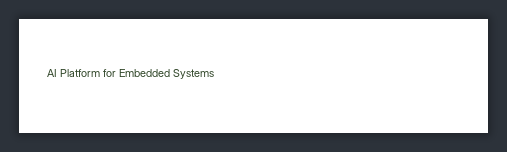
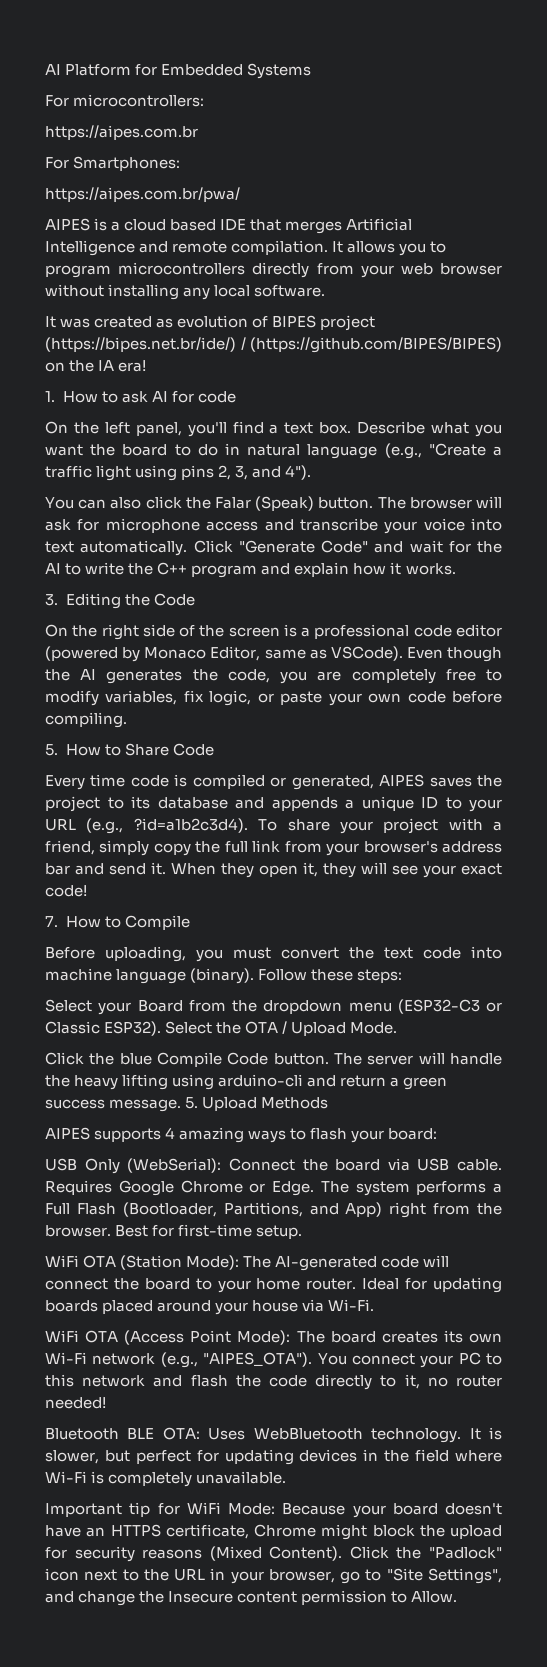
(214, 74) none -> [45,94,205,107] [45,125,198,140] [45,156,181,171] [45,187,240,202] [45,218,413,234] [45,240,447,256] [45,262,503,278] [45,284,326,300] [45,315,376,331] [45,337,502,353] [45,360,147,372] [45,391,237,403] [45,421,503,437] [45,443,502,459] [45,465,312,481] [45,496,502,511] [45,518,502,534] [45,540,502,556] [45,562,456,578] [45,593,195,609] [45,624,502,640] [45,646,502,662] [45,669,503,684] [45,690,503,706] [45,712,127,728] [45,743,214,756] [45,774,503,790] [45,796,502,812] [45,818,502,834] [45,840,503,856] [45,862,502,878] [45,885,87,897] [45,915,190,930] [45,946,502,962] [45,968,403,984] [45,999,502,1015] [45,1021,398,1036] [45,1052,502,1067] [45,1074,448,1090] [45,1097,329,1112] [45,1127,438,1143] [45,1158,502,1174] [45,1180,502,1196] [45,1202,502,1218] [45,1224,303,1239] [45,1255,450,1271] [45,1277,503,1293] [45,1299,375,1315] [45,1330,502,1345] [45,1352,502,1368] [45,1374,502,1390] [45,1397,106,1409] [45,1427,503,1443] [45,1449,503,1465] [45,1471,287,1487] [45,1502,502,1518] [45,1524,502,1540] [45,1546,502,1562] [45,1568,502,1584] [45,1590,458,1606] // For microcontrollers: // https://aipes.com.br // For Smartphones: // https://aipes.com.br/pwa/ // AIPES is a cloud based IDE that merges Artificial Intelligence and remote compilation. It allows you to program microcontrollers directly from your web browser without installing any local software. // It was created as evolution of BIPES project (https://bipes.net.br/ide/) / (https://github.com/BIPES/BIPES) on the IA era! // 1. How to ask AI for code // On the left panel, you'll find a text box. Describe what you want the board to do in natural language (e.g., "Create a traffic light using pins 2, 3, and 4"). // You can also click the Falar (Speak) button. The browser will ask for microphone access and transcribe your voice into text automatically. Click "Generate Code" and wait for the AI to write the C++ program and explain how it works. // 3. Editing the Code // On the right side of the screen is a professional code editor (powered by Monaco Editor, same as VSCode). Even though the AI generates the code, you are completely free to modify variables, fix logic, or paste your own code before compiling. // 5. How to Share Code // Every time code is compiled or generated, AIPES saves the project to its database and appends a unique ID to your URL (e.g., ?id=a1b2c3d4). To share your project with a friend, simply copy the full link from your browser's address bar and send it. When they open it, they will see your exact code! // 7. How to Compile // Before uploading, you must convert the text code into machine language (binary). Follow these steps: // Select your Board from the dropdown menu (ESP32-C3 or Classic ESP32). Select the OTA / Upload Mode. // Click the blue Compile Code button. The server will handle the heavy lifting using arduino-cli and return a green success message. 5. Upload Methods // AIPES supports 4 amazing ways to flash your board: // USB Only (WebSerial): Connect the board via USB cable. Requires Google Chrome or Edge. The system performs a Full Flash (Bootloader, Partitions, and App) right from the browser. Best for first-time setup. // WiFi OTA (Station Mode): The AI-generated code will connect the board to your home router. Ideal for updating boards placed around your house via Wi-Fi. // WiFi OTA (Access Point Mode): The board creates its own Wi-Fi network (e.g., "AIPES_OTA"). You connect your PC to this network and flash the code directly to it, no router needed! // Bluetooth BLE OTA: Uses WebBluetooth technology. It is slower, but perfect for updating devices in the field where Wi-Fi is completely unavailable. // Important tip for WiFi Mode: Because your board doesn't have an HTTPS certificate, Chrome might block the upload for security reasons (Mixed Content). Click the "Padlock" icon next to the URL in your browser, go to "Site Settings", and change the Insecure content permission to Allow.

